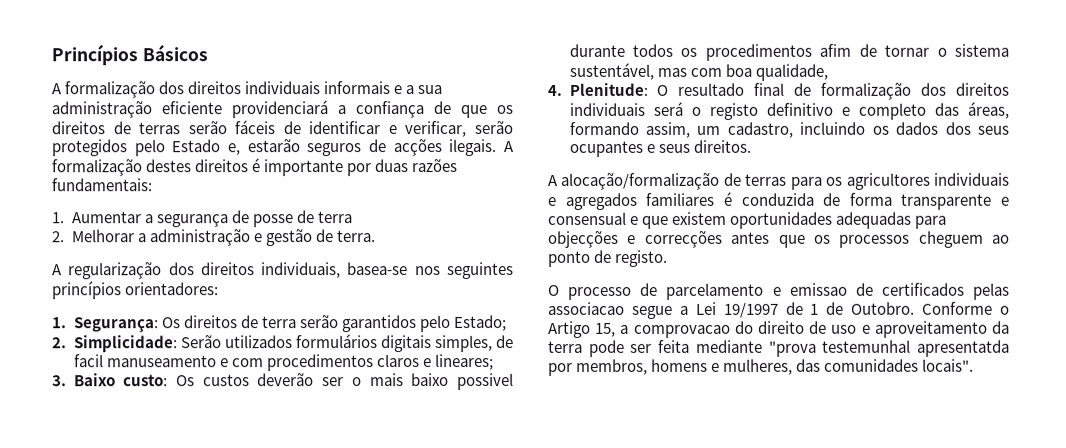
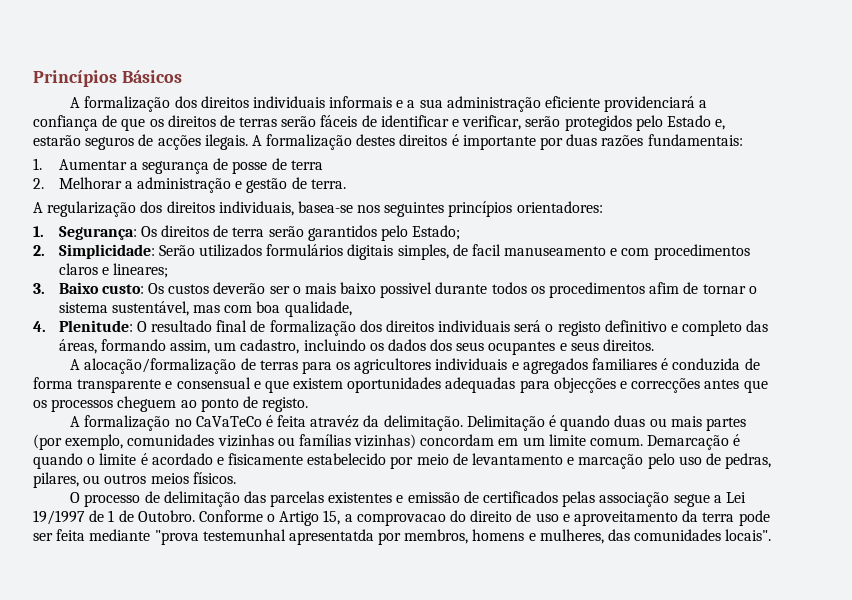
[548,282,848,300] O processo de parcelamento e emissao -> [70,415,746,431] [33,434,741,450] [33,453,772,469] [33,472,236,488] [70,491,460,507] A formalização no CaVaTeCo é feita atravéz da delimitação. Delimitação é quando duas ou mais partes (por exemplo, comunidades vizinhas ou famílias vizinhas) concordam em um limite comum. Demarcação é quando o limite é acordado e fisicamente estabelecido por meio de levantamento e marcação pelo uso de pedras, pilares, ou outros meios físicos. // O processo de delimitação das parcelas existentes e emissão
[548,301,625,315] associacao -> [599,492,670,507] associação

